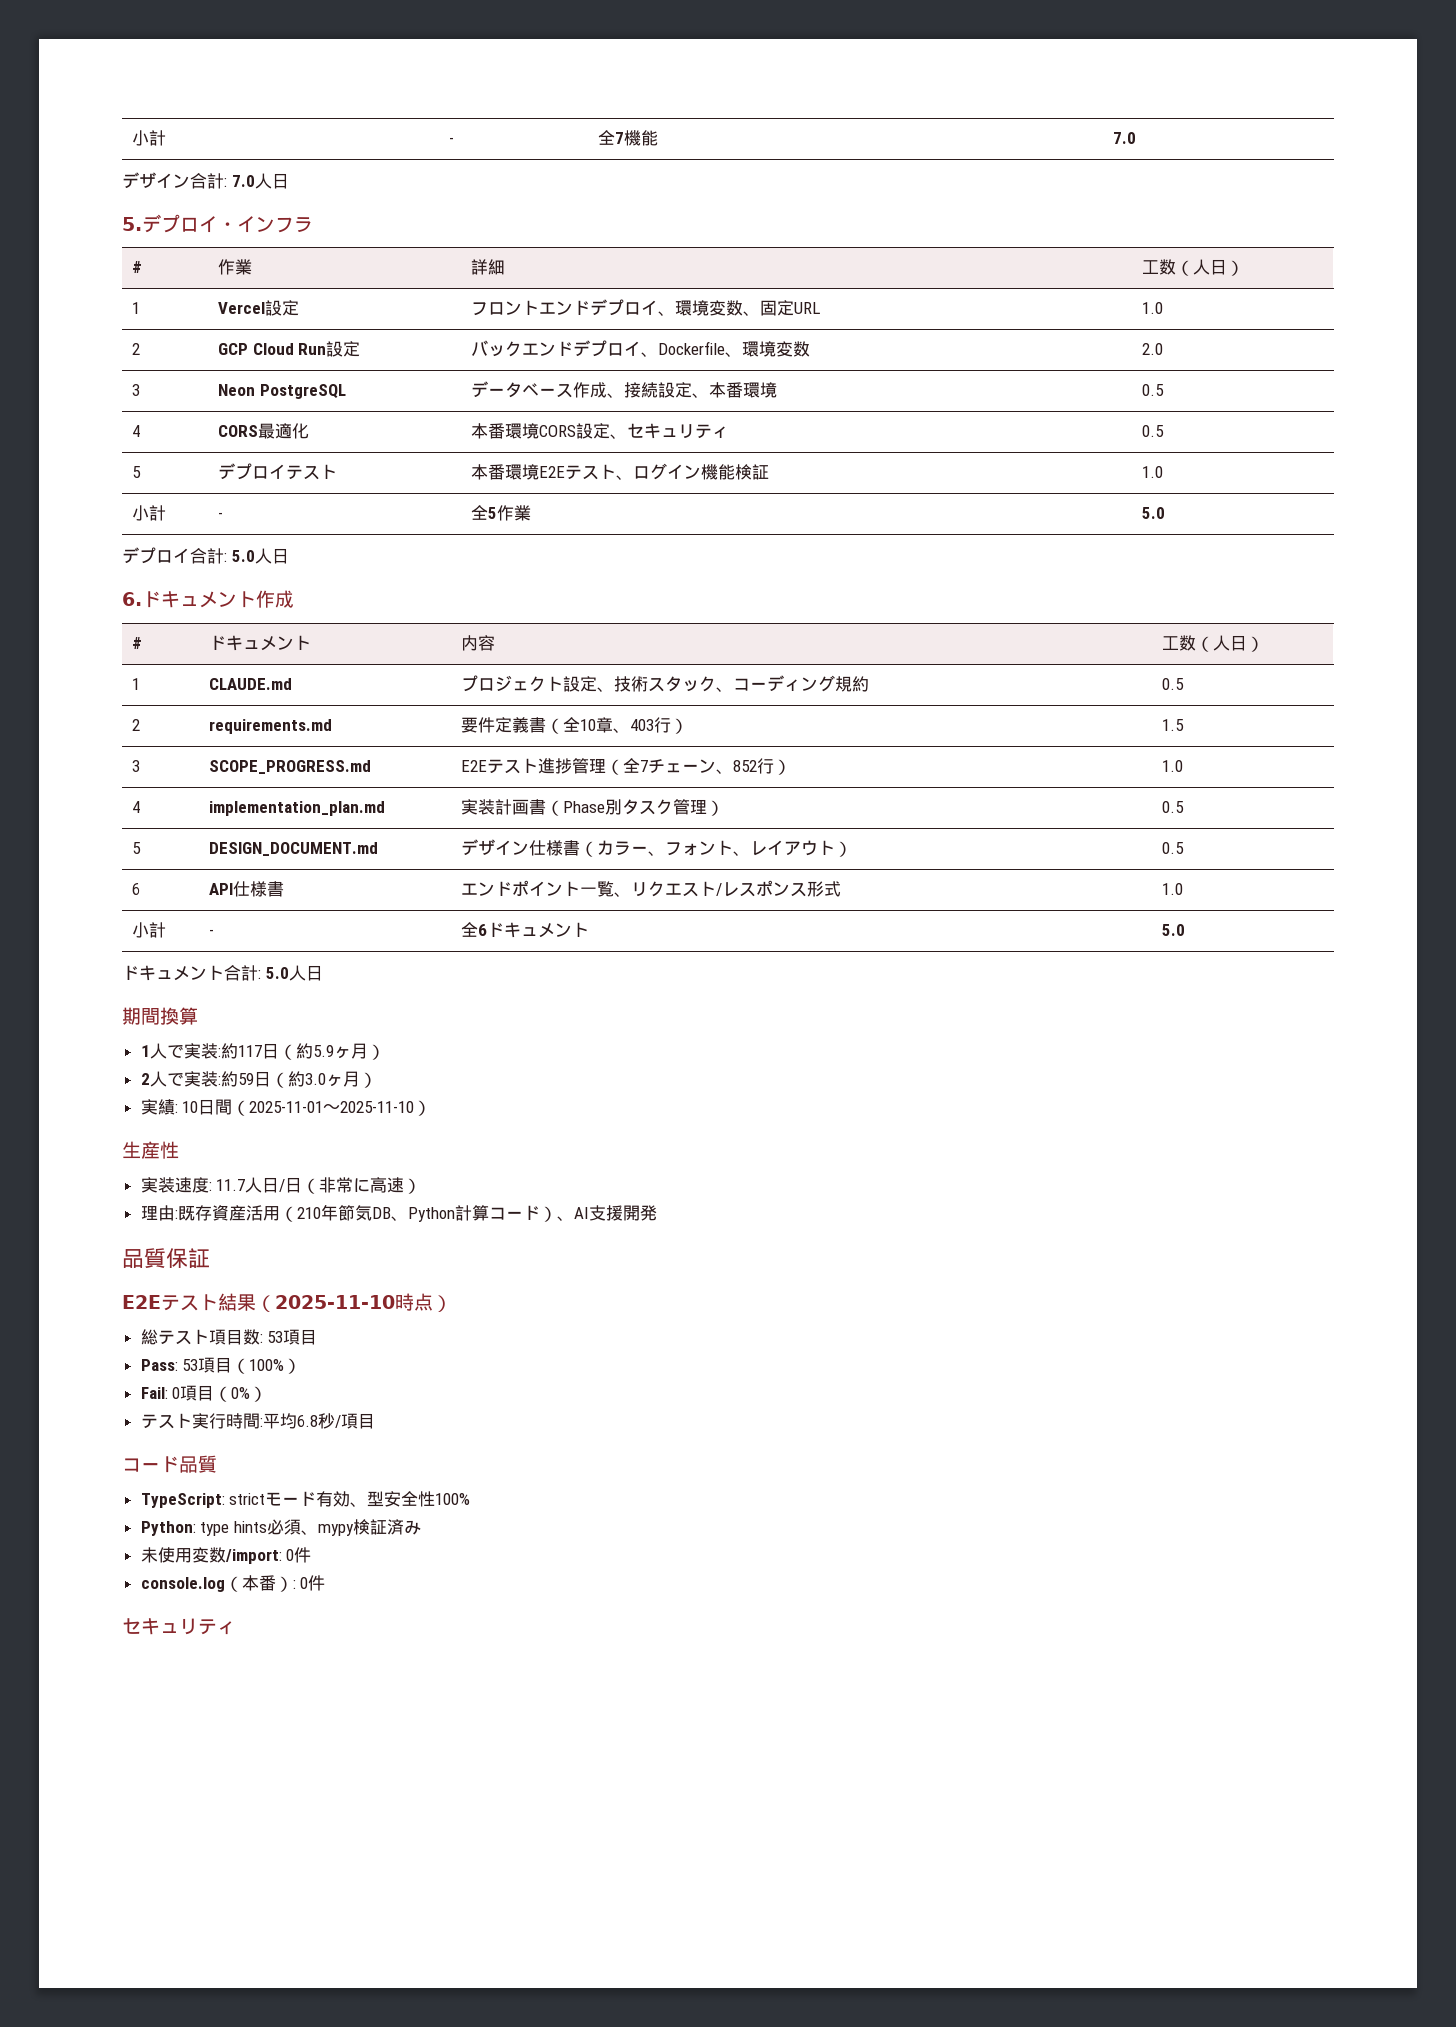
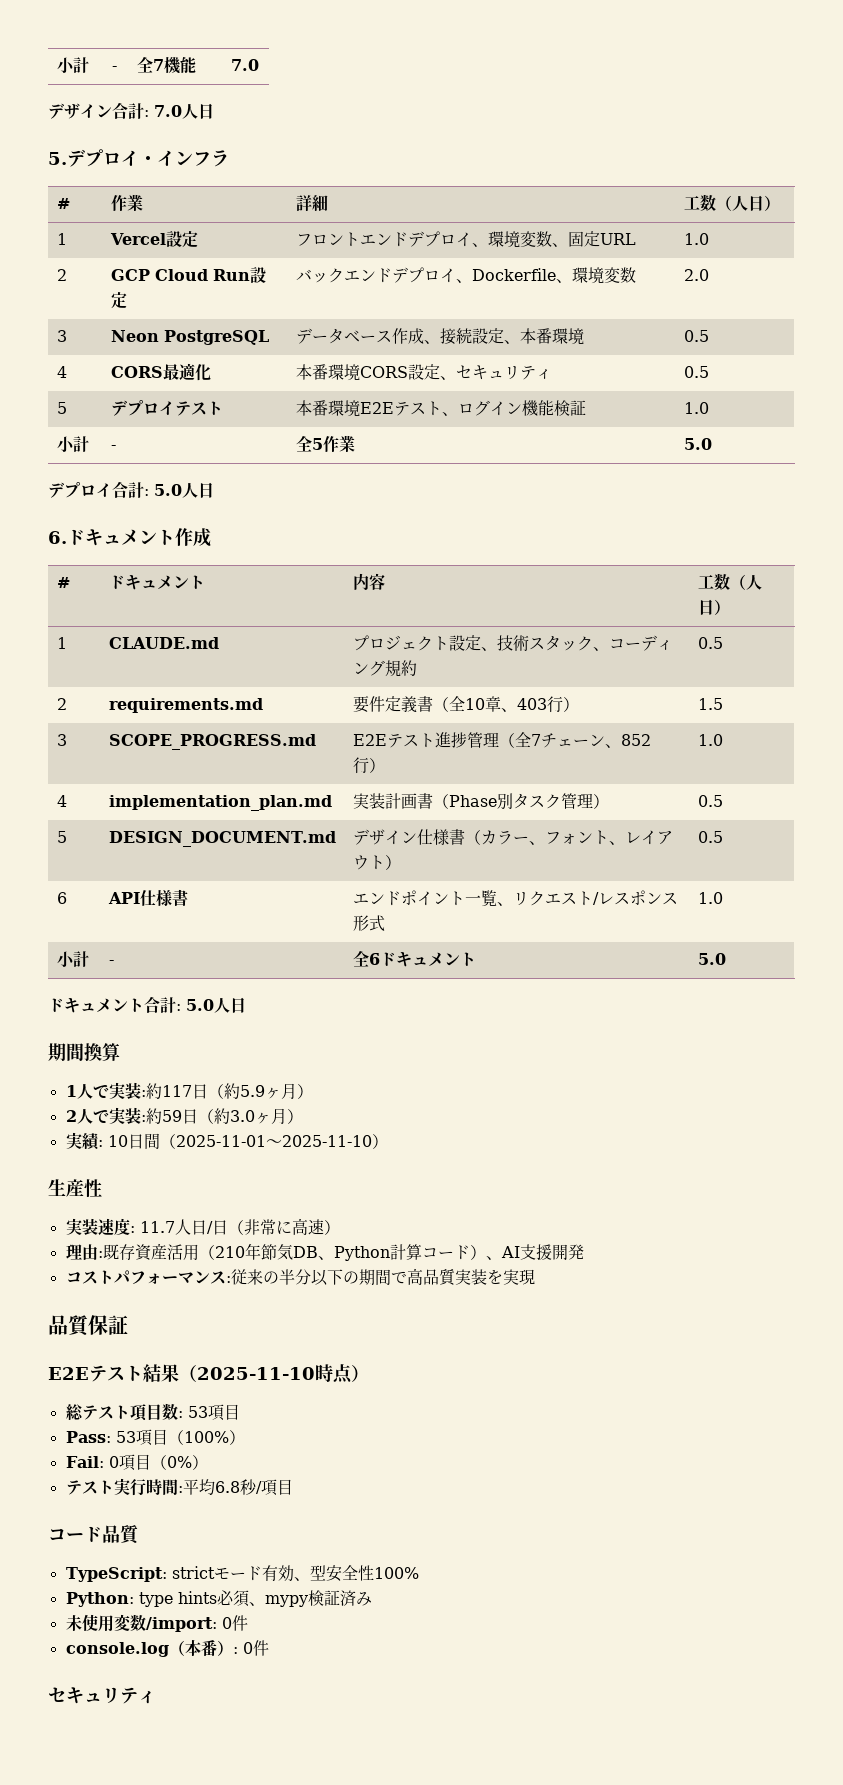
(657, 1213) none -> [65,1268,535,1286] // コストパフォーマンス:従来の半分以下の期間で高品質実装を実現

